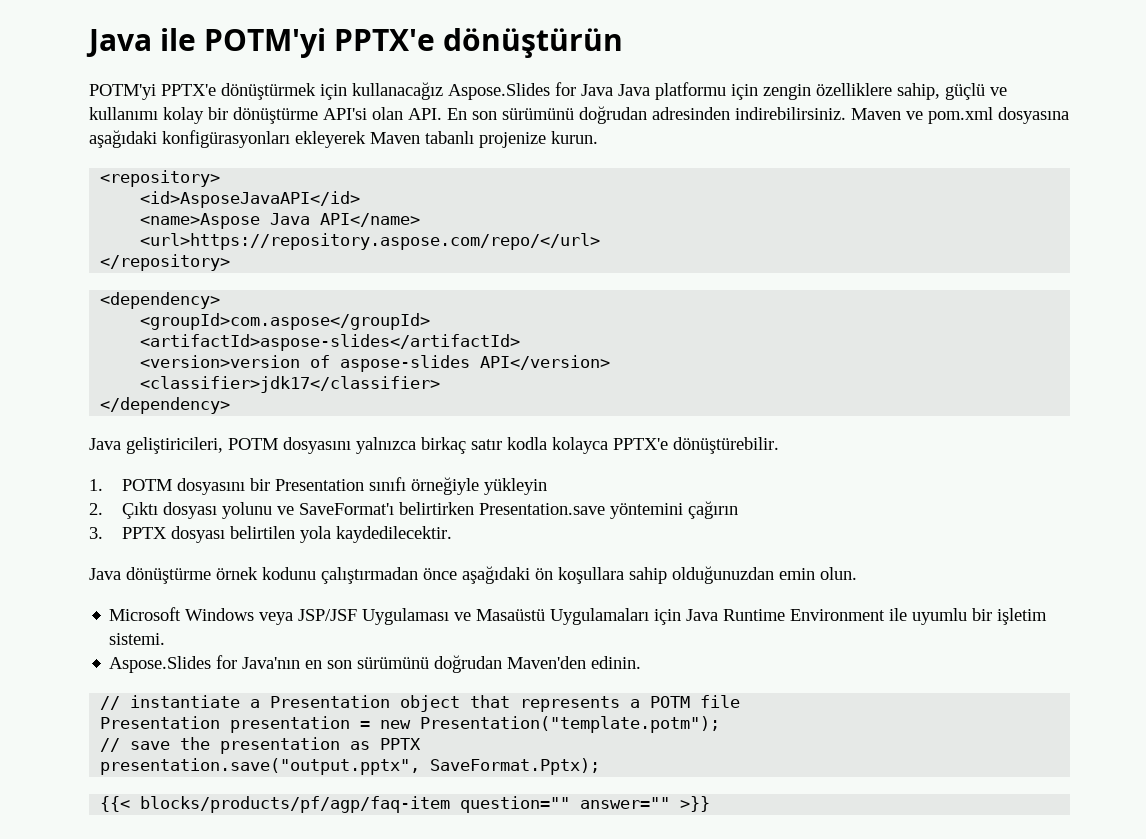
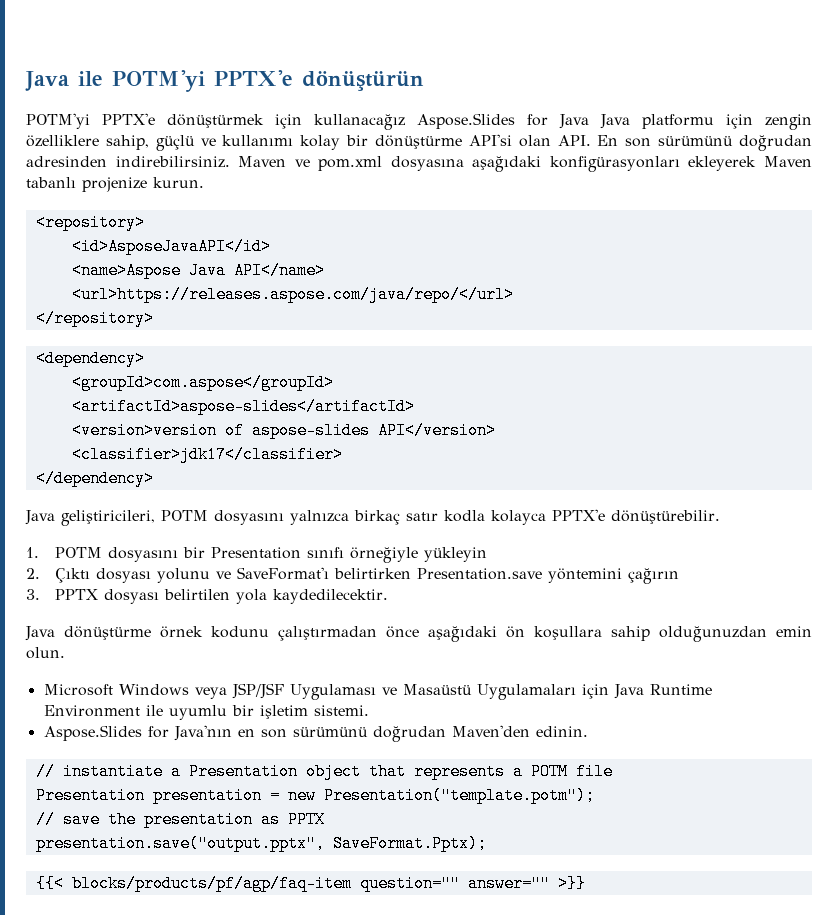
[140,233,601,250] <url>https://repository.aspose.com/repo/</url> -> [71,286,514,303] <url>https://releases.aspose.com/java/repo/</url>

